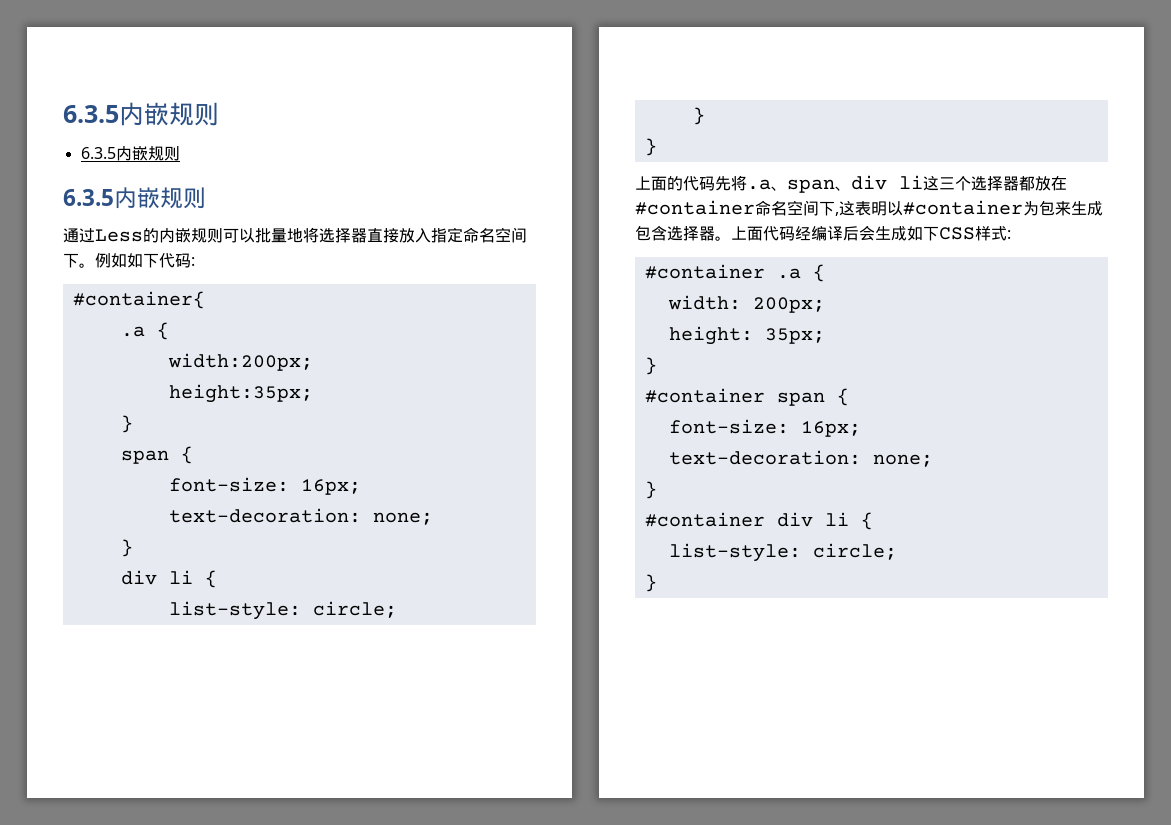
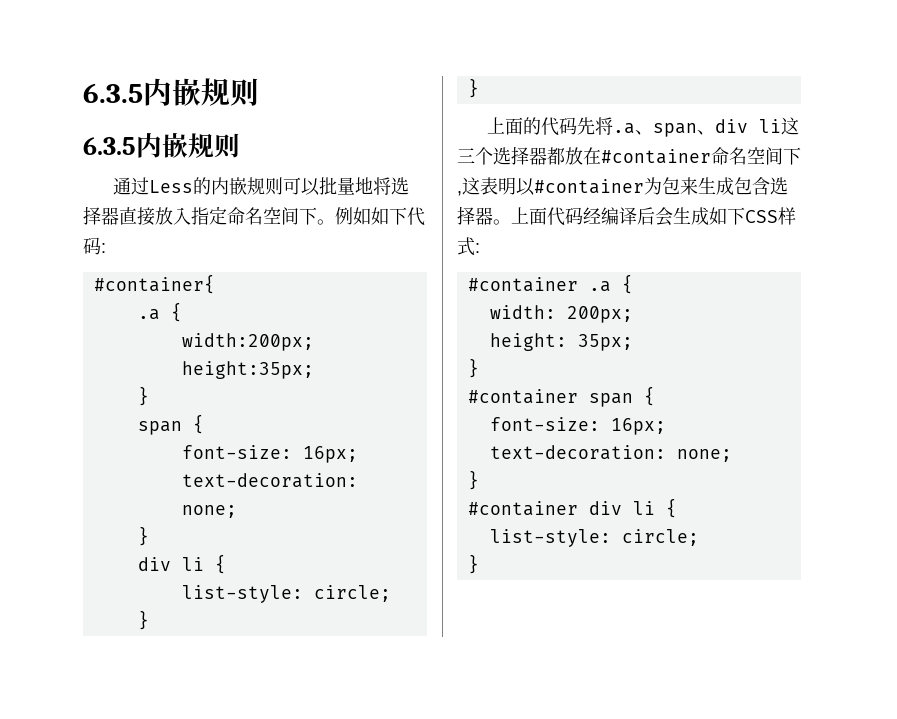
[63,102,219,126] [80,146,180,161] [63,187,206,209] 6.3.5内嵌规则 // 6.3.5内嵌规则 // 6.3.5内嵌规则 -> [83,78,259,107] [83,133,240,158] 6.3.5内嵌规则 // 6.3.5内嵌规则

